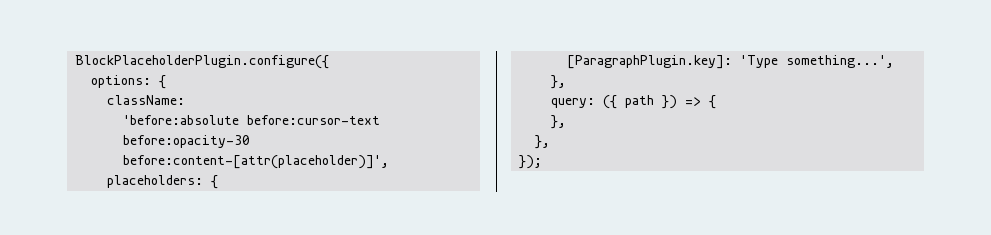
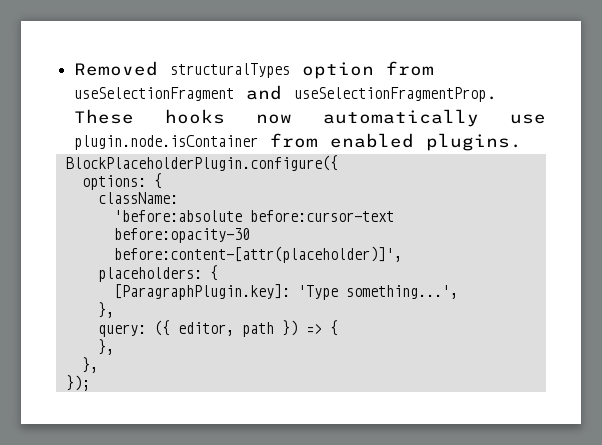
(75, 62) none -> [74,61,435,79] [74,85,499,102] [74,109,546,127] [74,133,523,151] Removed structuralTypes option from useSelectionFragment and useSelectionFragmentProp. These hooks now automatically use plugin.node.isContainer from enabled plugins. //
(618, 102) none -> [177,322,234,336] editor,

